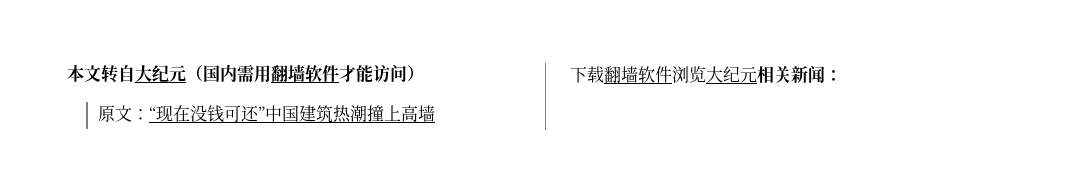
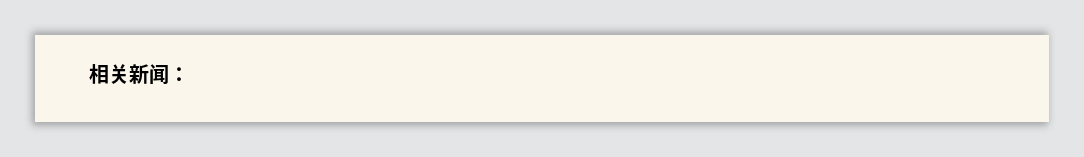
[67,64,424,83] [97,105,435,123] [570,66,757,83] 本文转自大纪元（国内需用翻墙软件才能访问） // 原文：“现在没钱可还”中国建筑热潮撞上高墙 // 下载翻墙软件浏览大纪元 -> (89, 74) none

